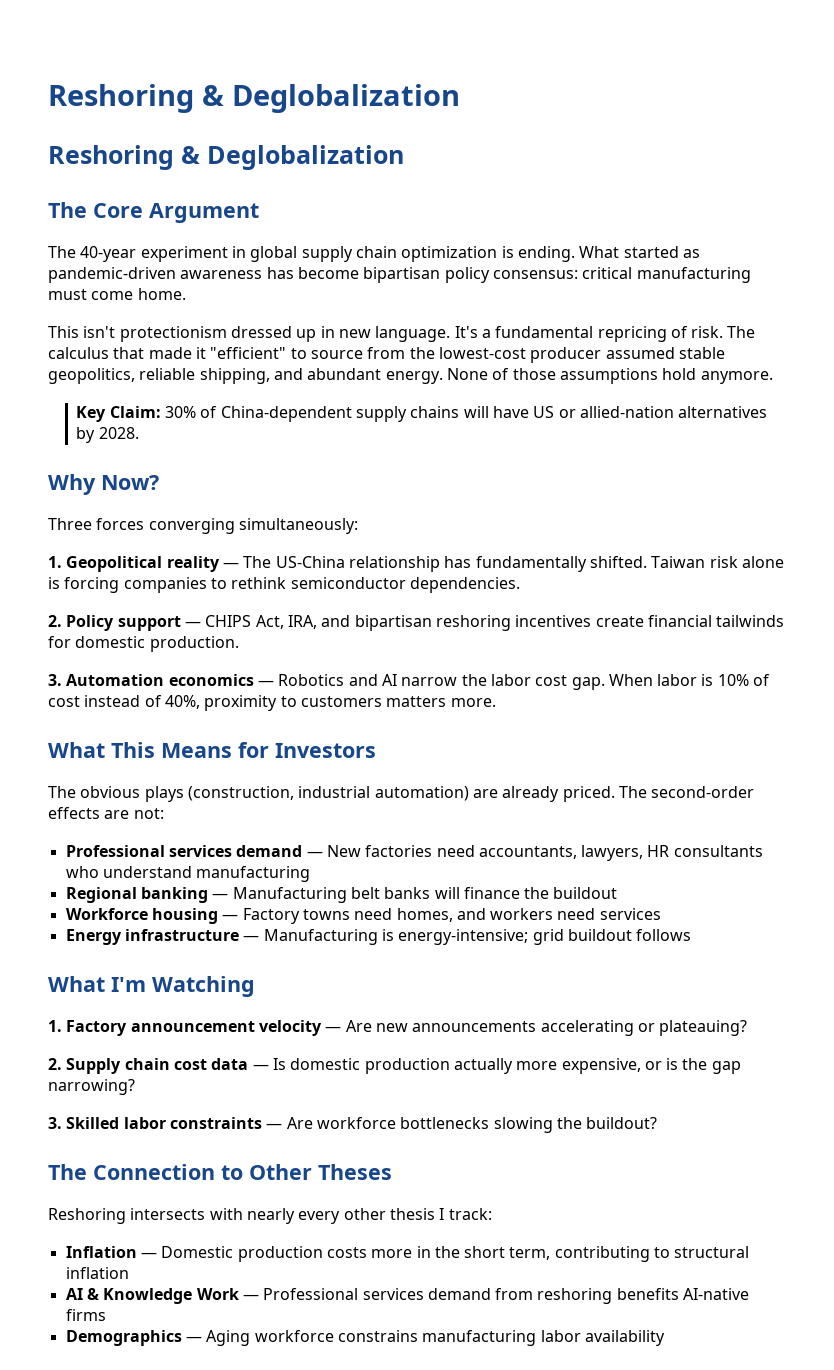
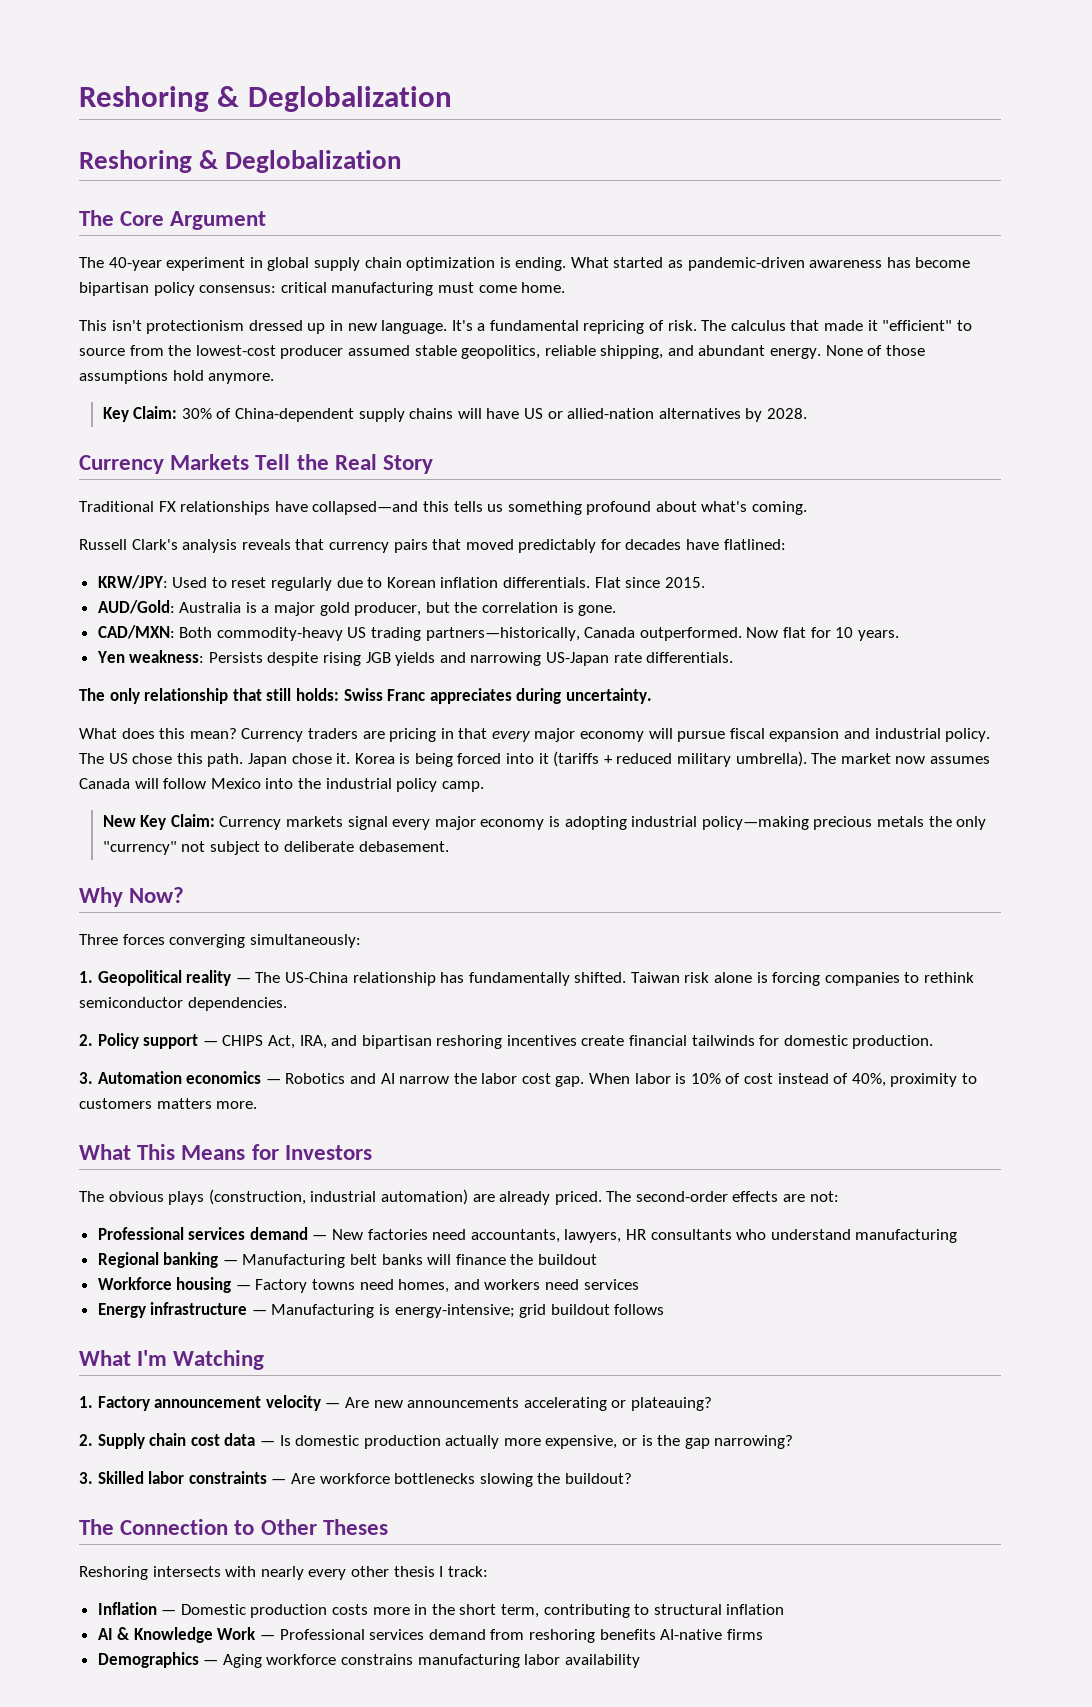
(139, 433) none -> [79,454,434,474] [79,501,808,515] [79,539,786,553] [97,575,705,591] [97,600,617,616] [97,625,899,641] [96,650,734,666] [79,688,652,704] [79,728,991,742] [79,751,990,767] [79,778,484,792] [102,814,987,830] [102,841,449,855] // Currency Markets Tell the Real Story // Traditional FX relationships have collapsed—and this tells us something profound about what's coming. // Russell Clark's analysis reveals that currency pairs that moved predictably for decades have flatlined: // KRW/JPY: Used to reset regularly due to Korean inflation differentials. Flat since 2015. // AUD/Gold: Australia is a major gold producer, but the correlation is gone. // CAD/MXN: Both commodity-heavy US trading partners—historically, Canada outperformed. Now flat for 10 years. // Yen weakness: Persists despite rising JGB yields and narrowing US-Japan rate differentials. // The only relationship that still holds: Swiss Franc appreciates during uncertainty. // What does this mean? Currency traders are pricing in that every major economy will pursue fiscal expansion and industrial policy. The US chose this path. Japan chose it. Korea is being forced into it (tariffs + reduced military umbrella). The market now assumes Canada will follow Mexico into the industrial policy camp. // New Key Claim: Currency markets signal every major economy is adopting industrial policy—making precious metals the only "currency" not subject to deliberate debasement.

